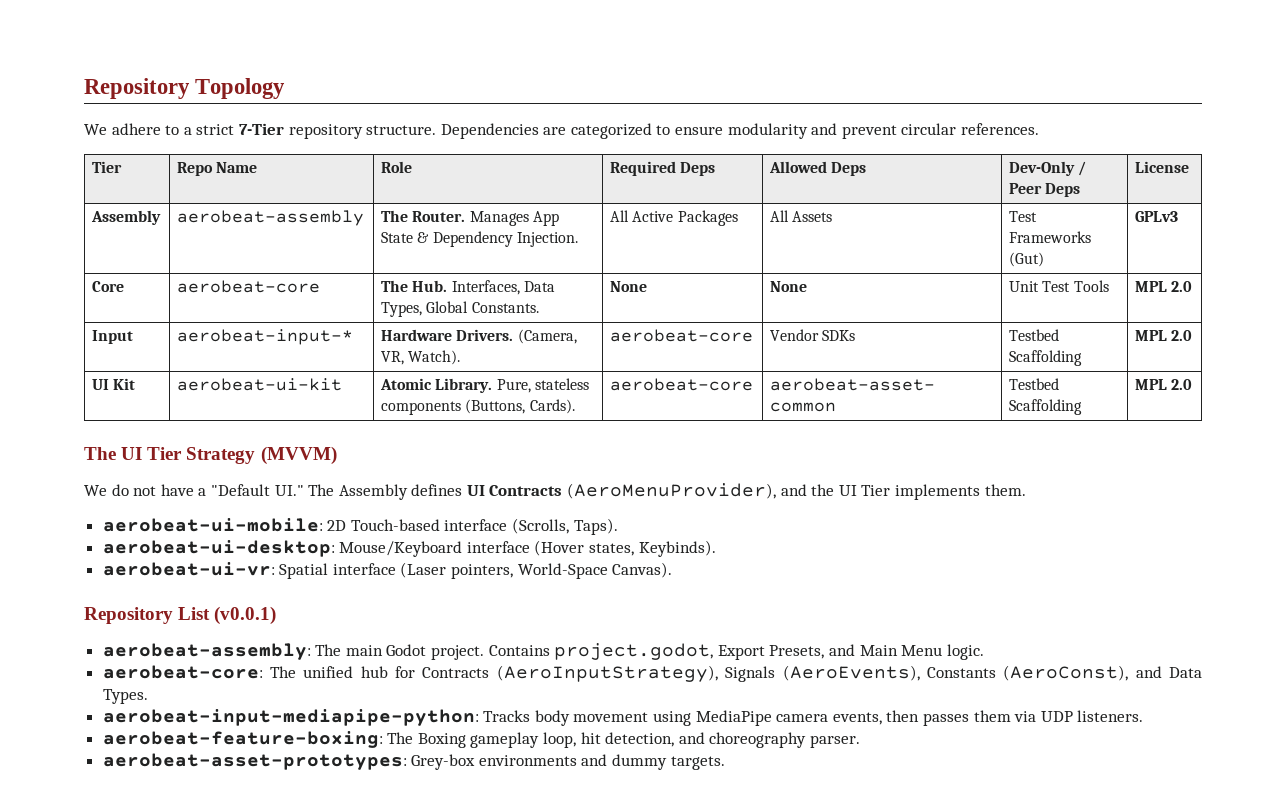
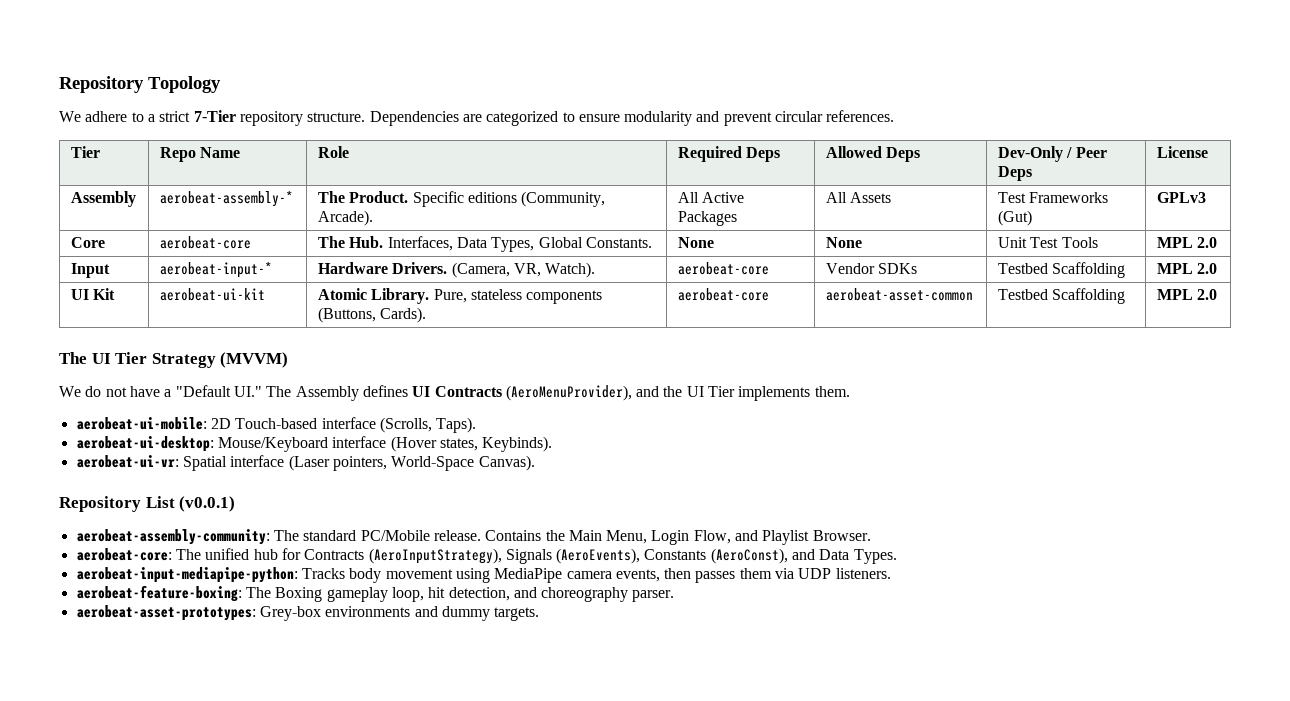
[177,210,365,226] [381,210,559,226] [381,231,578,247] aerobeat-assembly | The Router. Manages App State & Dependency Injection. -> [159,191,293,207] [317,191,606,207] [317,210,373,226] aerobeat-assembly-* | The Product. Specific editions (Community, Arcade).
[102,643,984,660] aerobeat-assembly: The main Godot project. Contains project.godot, Export Presets, and Main Menu logic. -> [76,529,871,545] aerobeat-assembly-community: The standard PC/Mobile release. Contains the Main Menu, Login Flow, and Playlist Browser.

